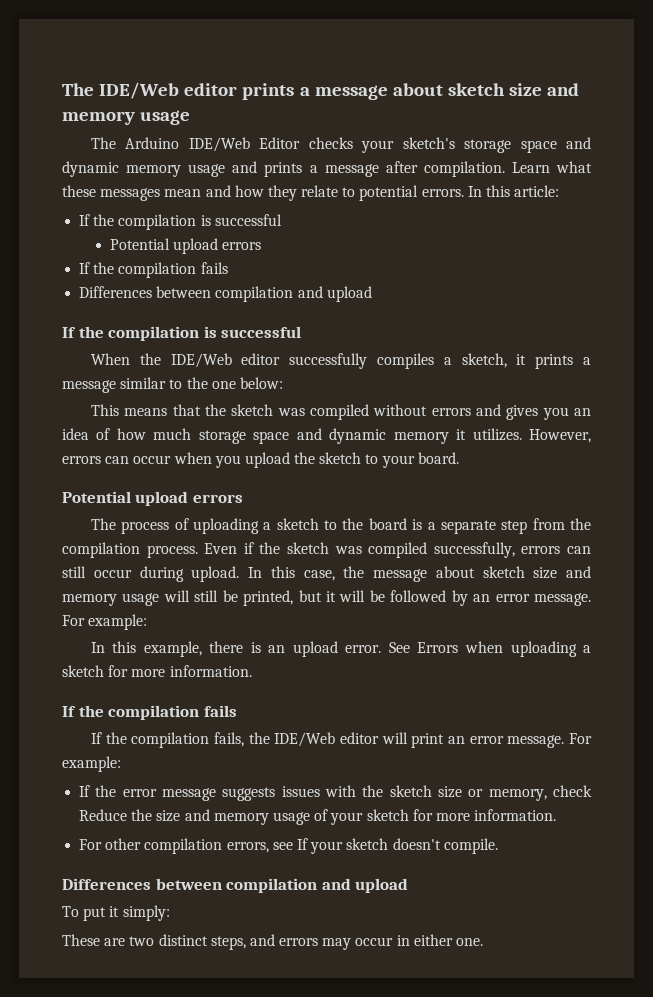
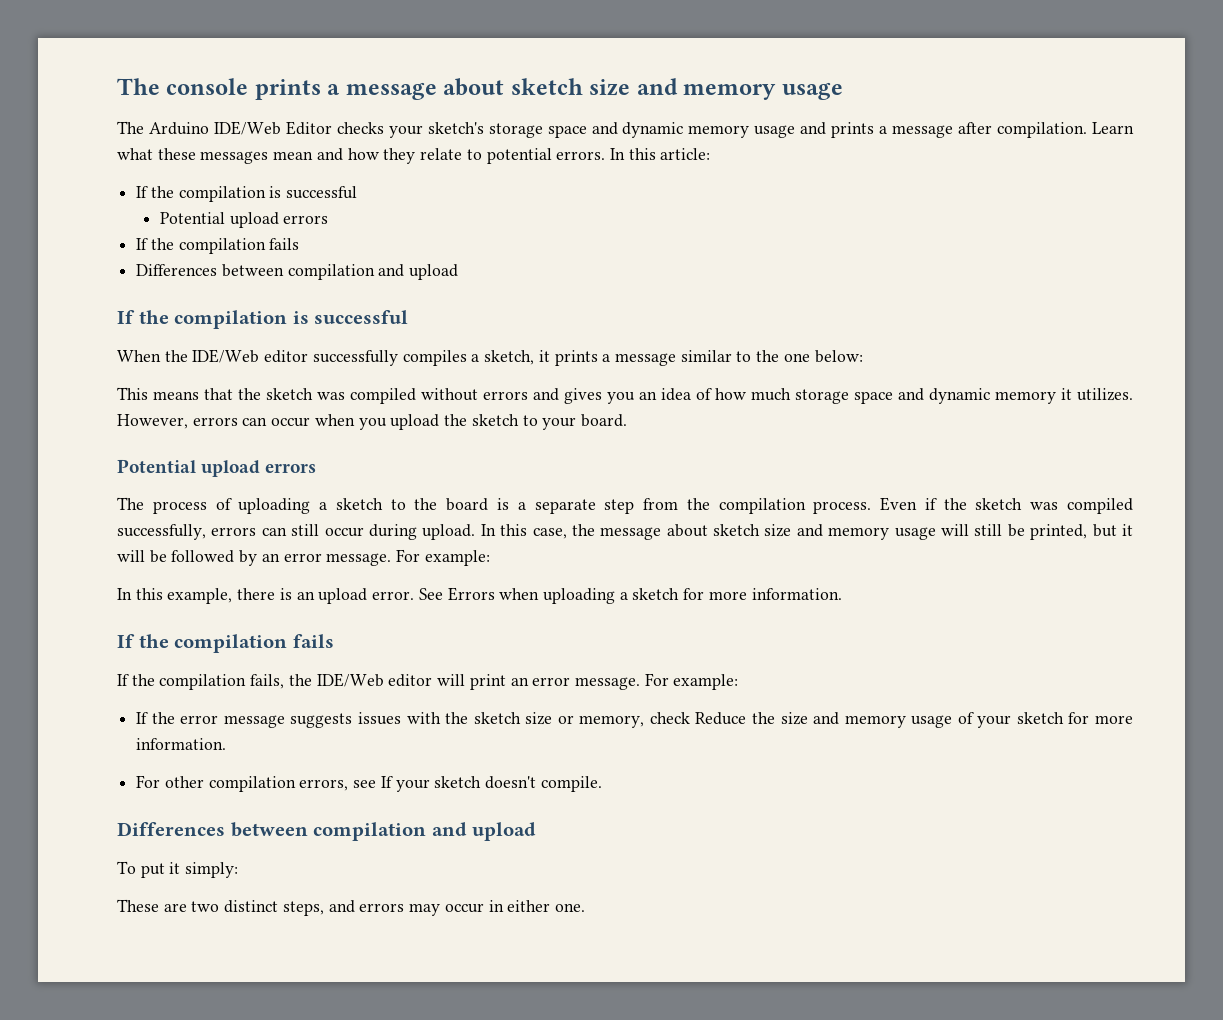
[62,82,238,99] The IDE/Web editor -> [117,78,249,95] The console

